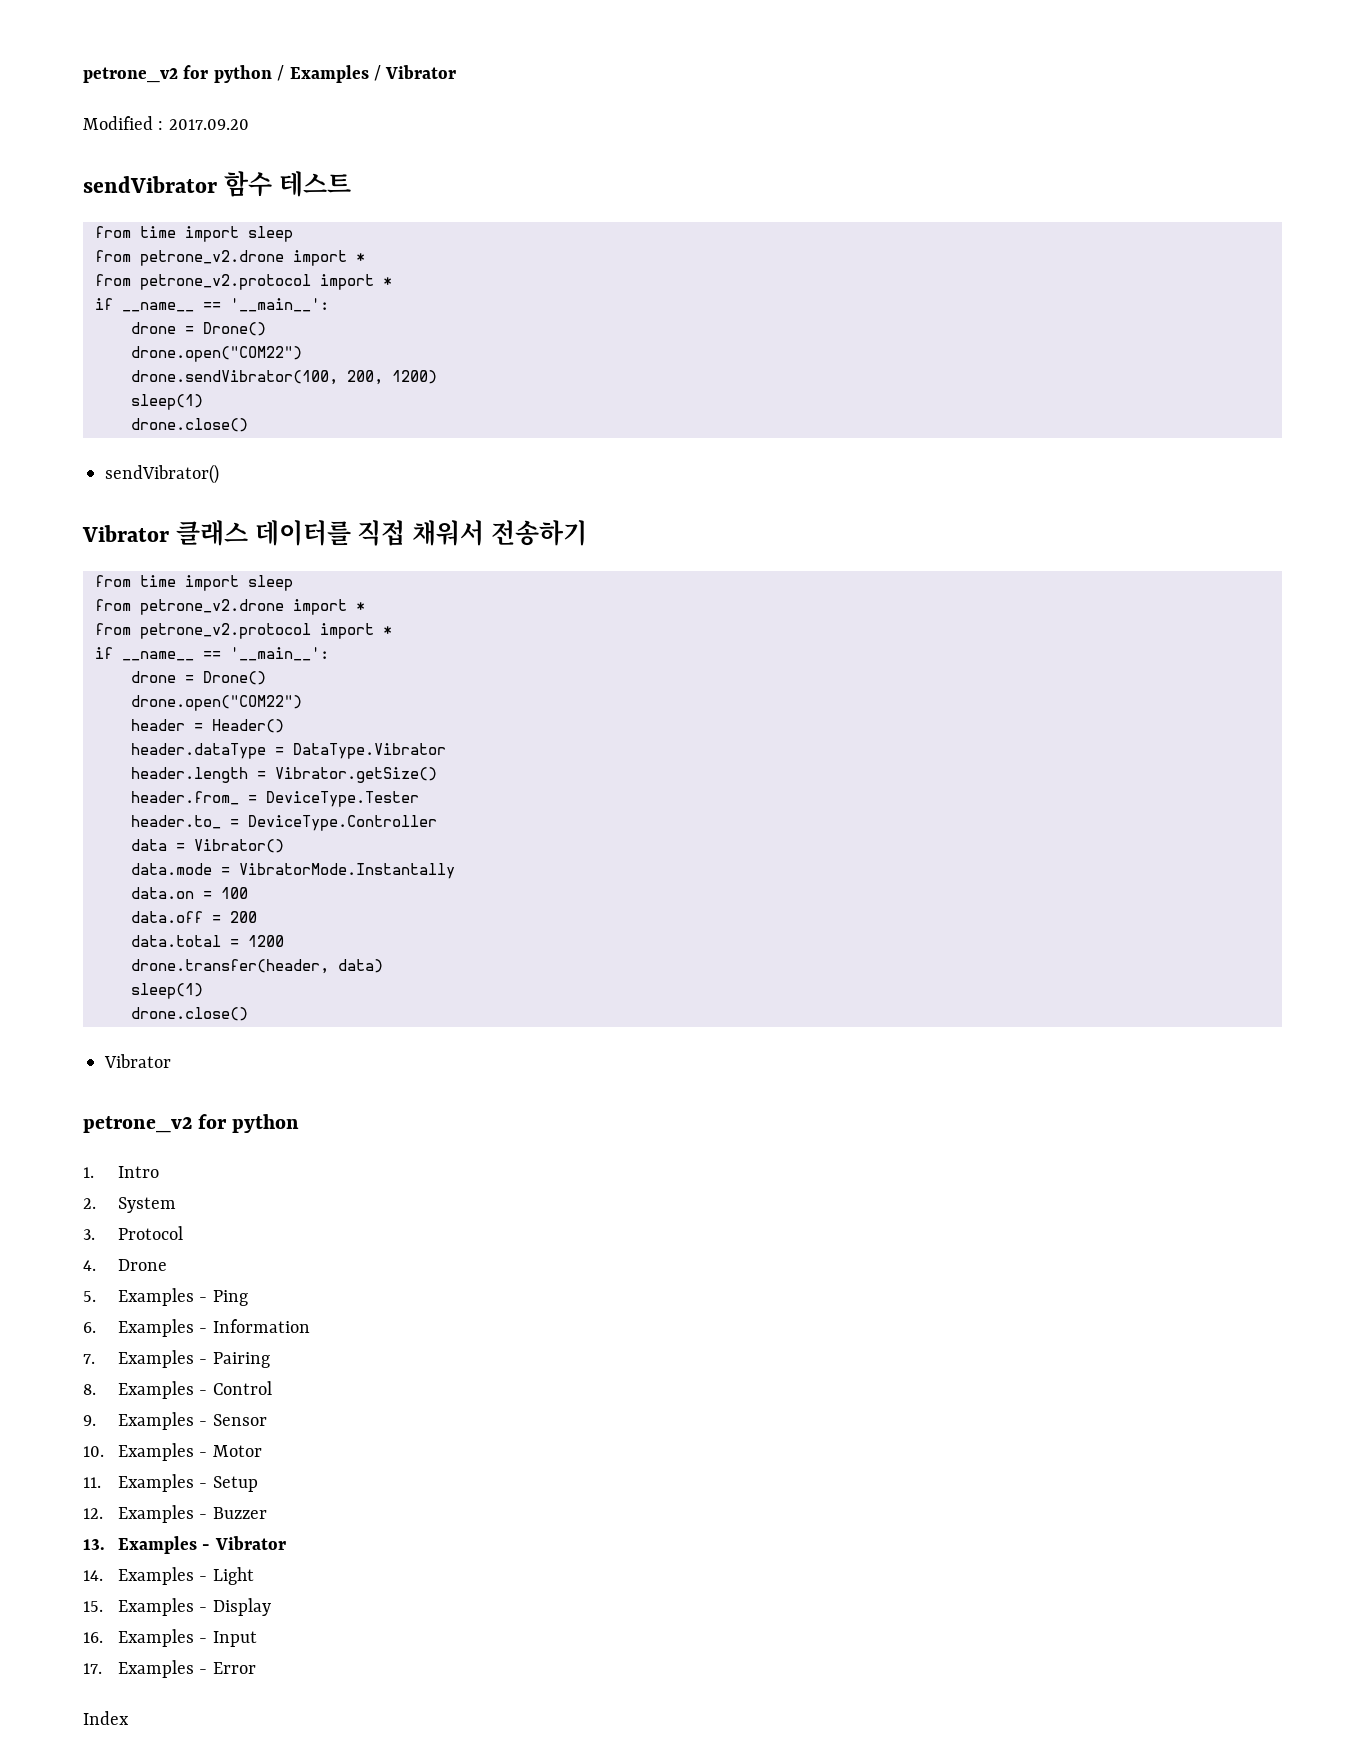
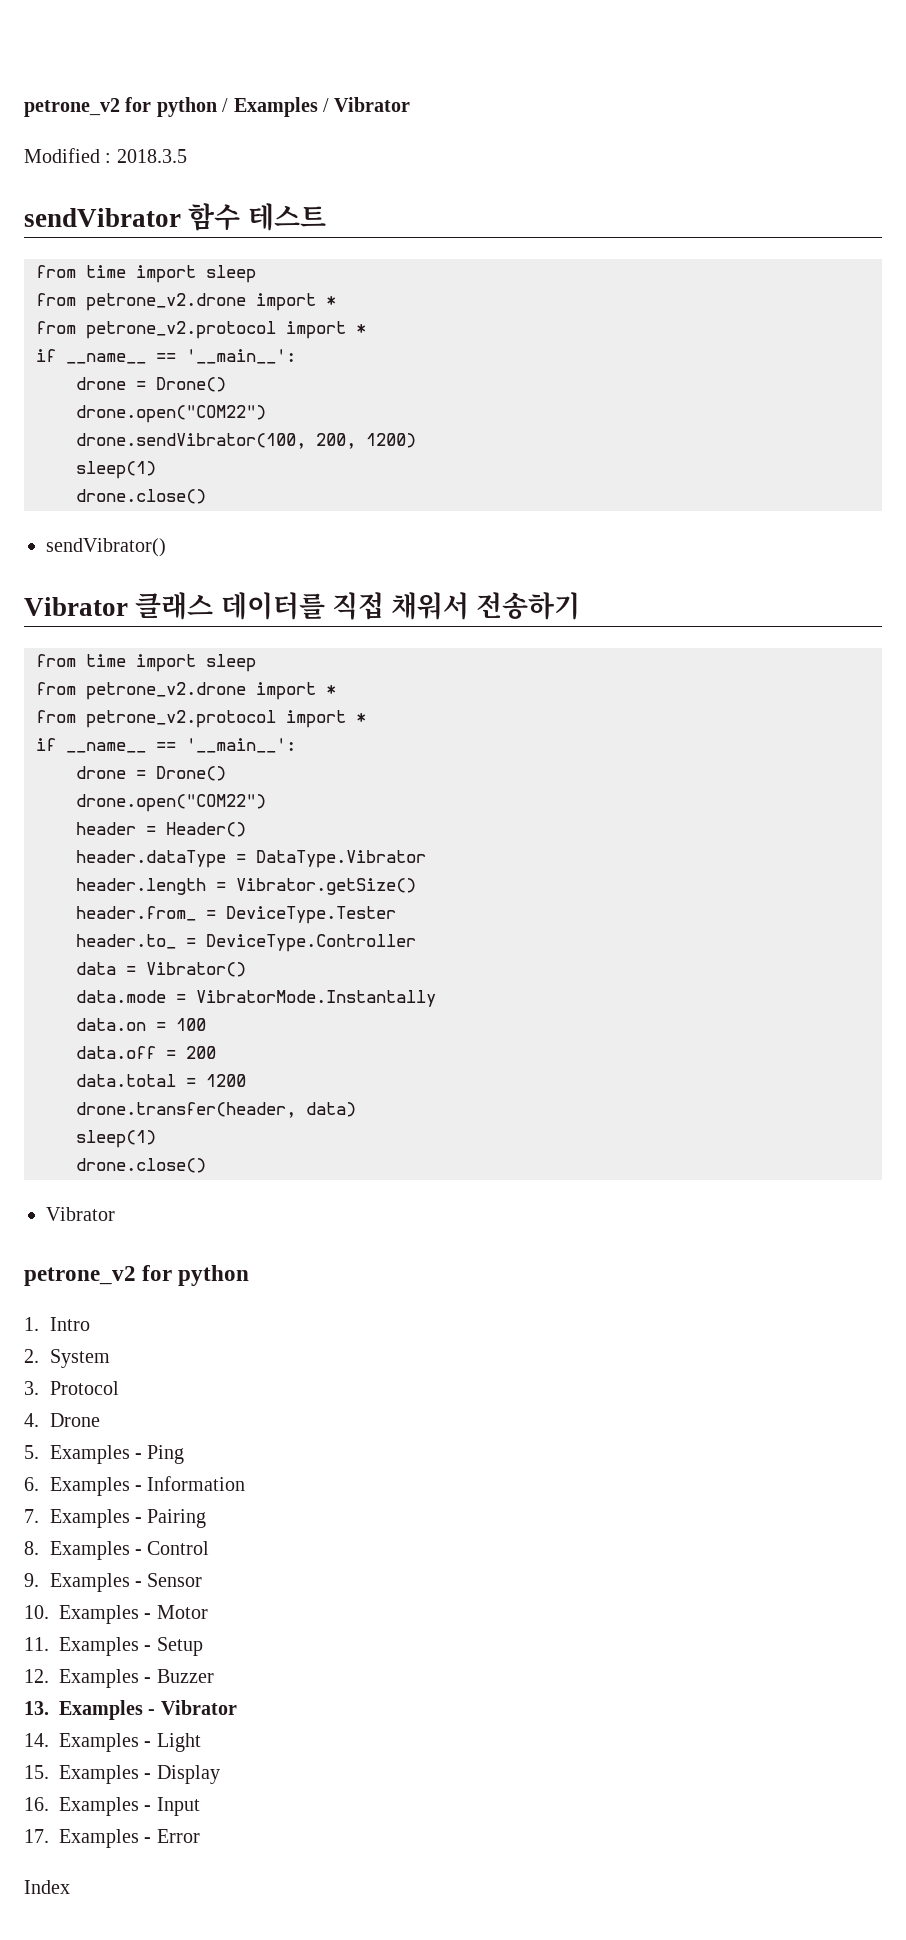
[168,119,249,130] 2017.09.20 -> [116,149,187,163] 2018.3.5

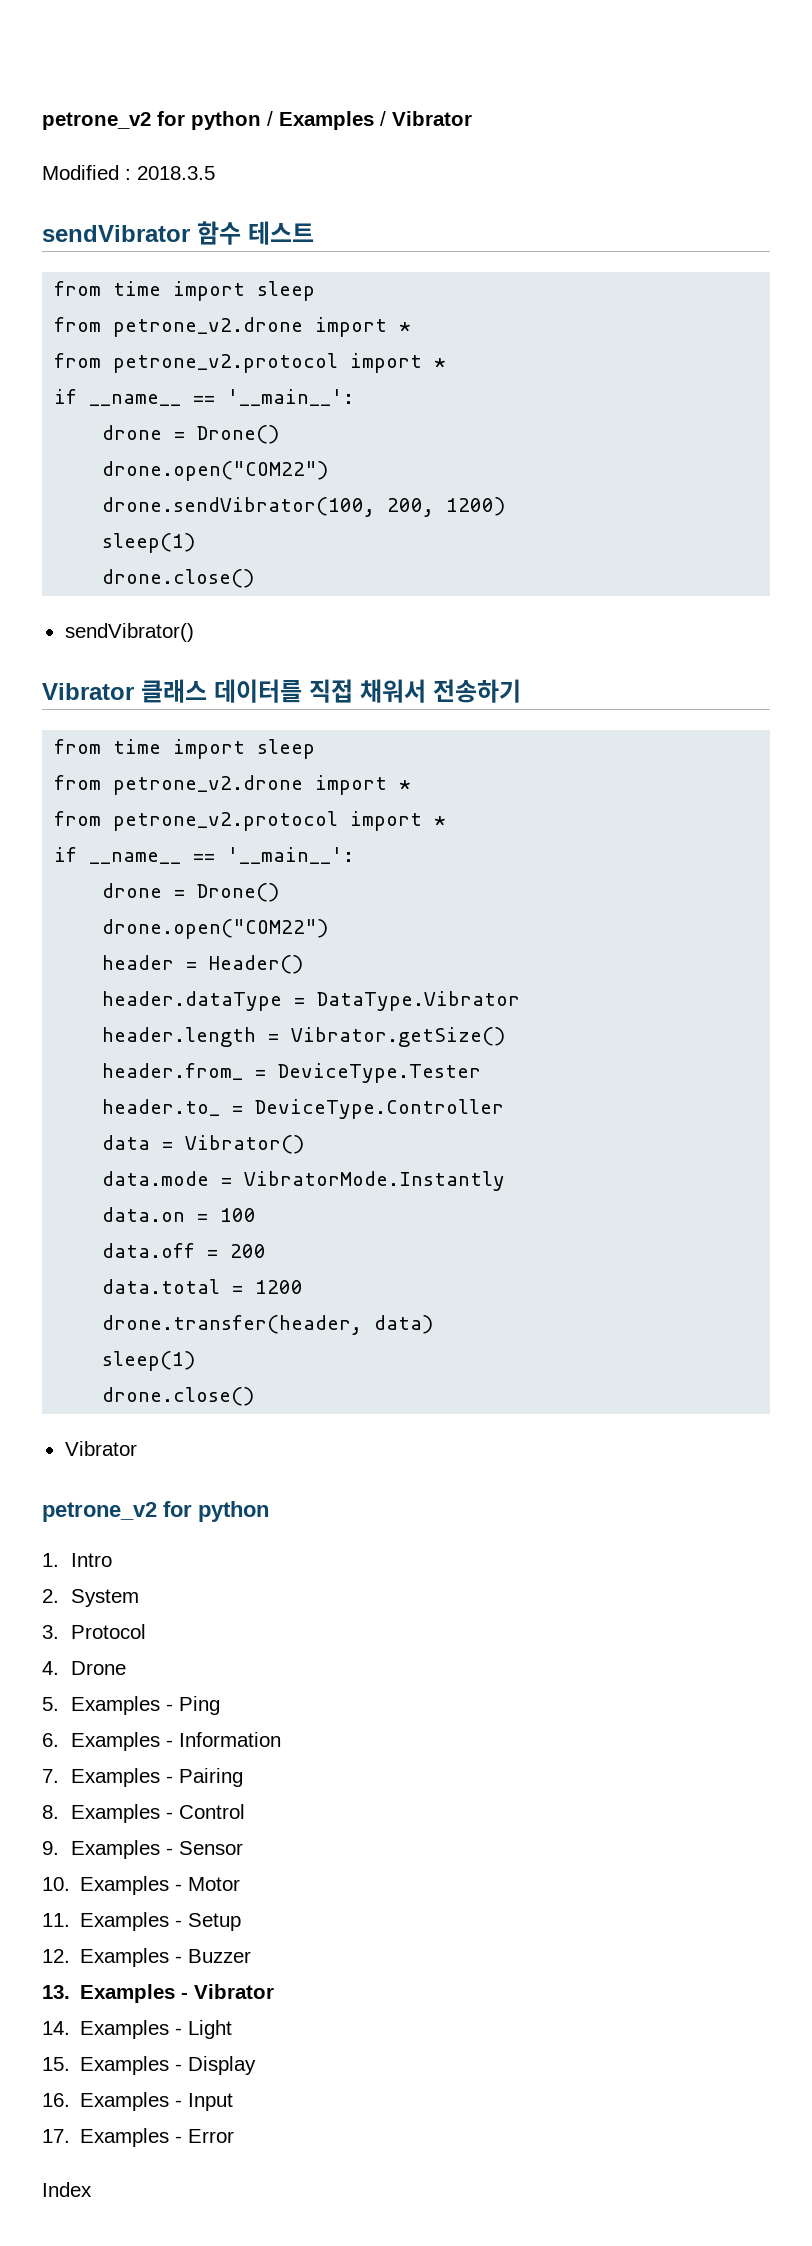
[196,990,436,1007] VibratorMode.Instantally -> [244,1171,506,1191] VibratorMode.Instantly

